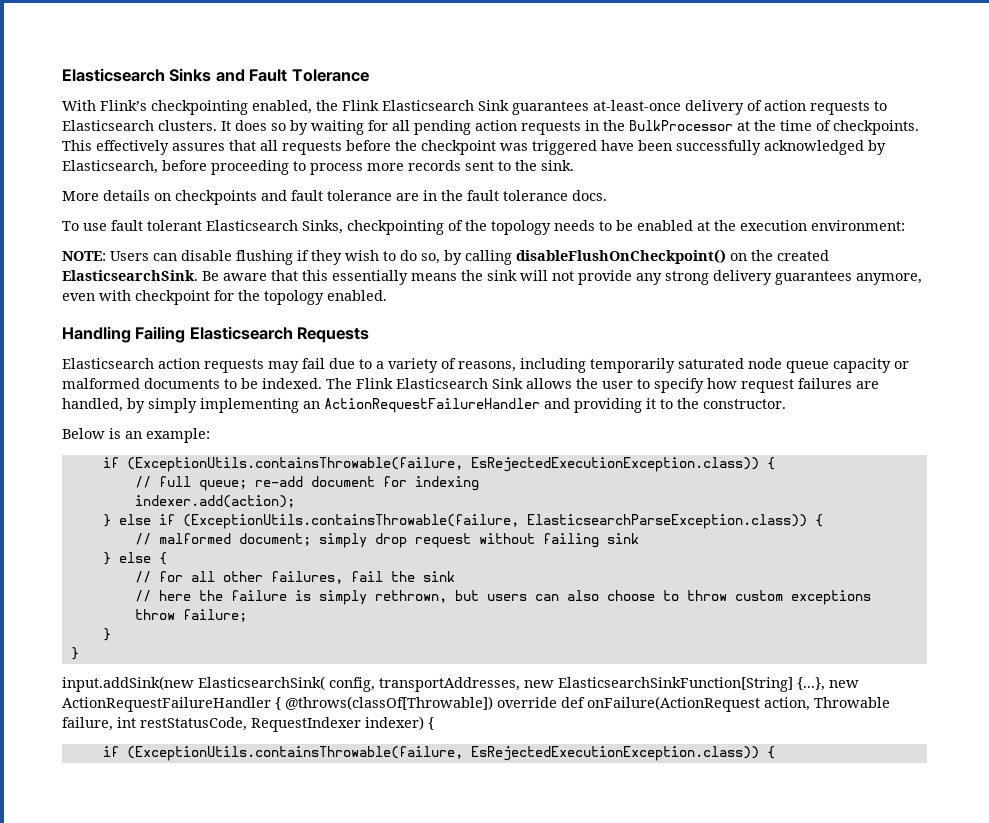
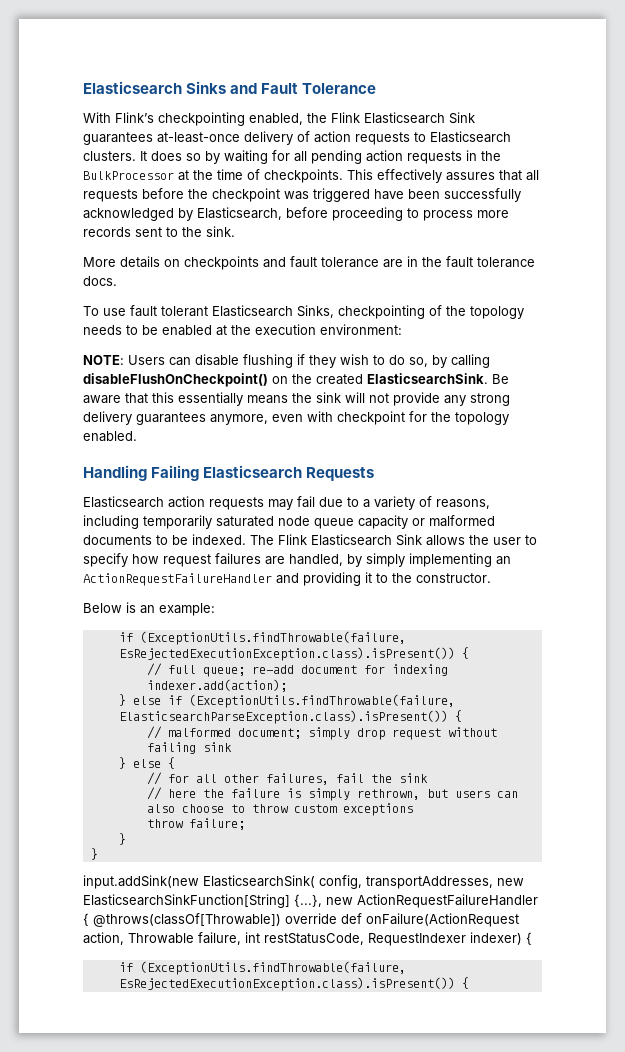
[126,457,759,472] (ExceptionUtils.containsThrowable(failure, EsRejectedExecutionException.class)) -> [139,631,406,645] [118,647,455,661] (ExceptionUtils.findThrowable(failure, EsRejectedExecutionException.class).isPresent())
[182,514,807,529] (ExceptionUtils.containsThrowable(failure, ElasticsearchParseException.class)) -> [188,694,455,708] [118,710,448,724] (ExceptionUtils.findThrowable(failure, ElasticsearchParseException.class).isPresent())
[126,746,759,761] (ExceptionUtils.containsThrowable(failure, EsRejectedExecutionException.class)) -> [139,961,406,975] [118,977,455,991] (ExceptionUtils.findThrowable(failure, EsRejectedExecutionException.class).isPresent())

